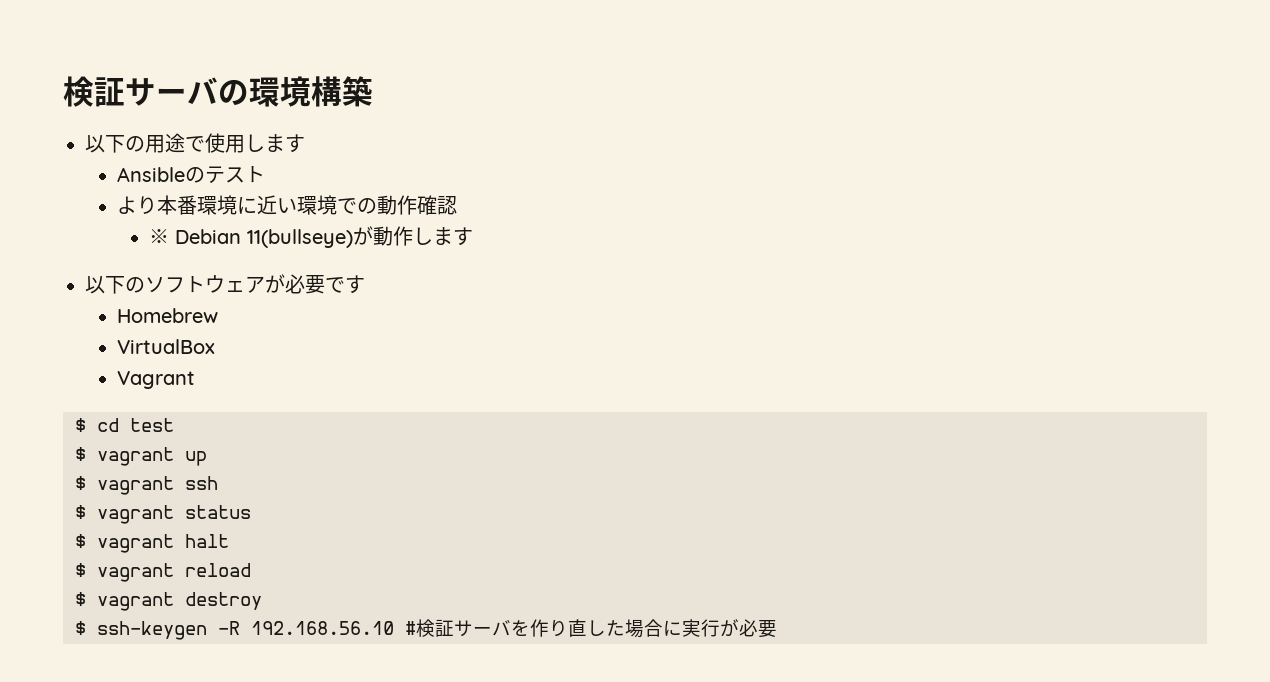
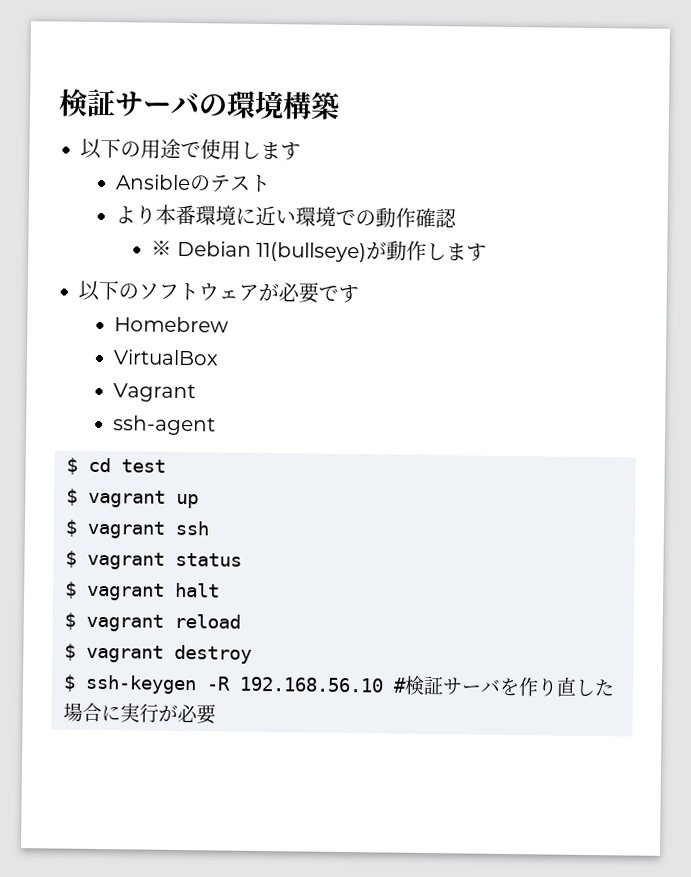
(196, 380) none -> [113,415,217,436] // ssh-agent

